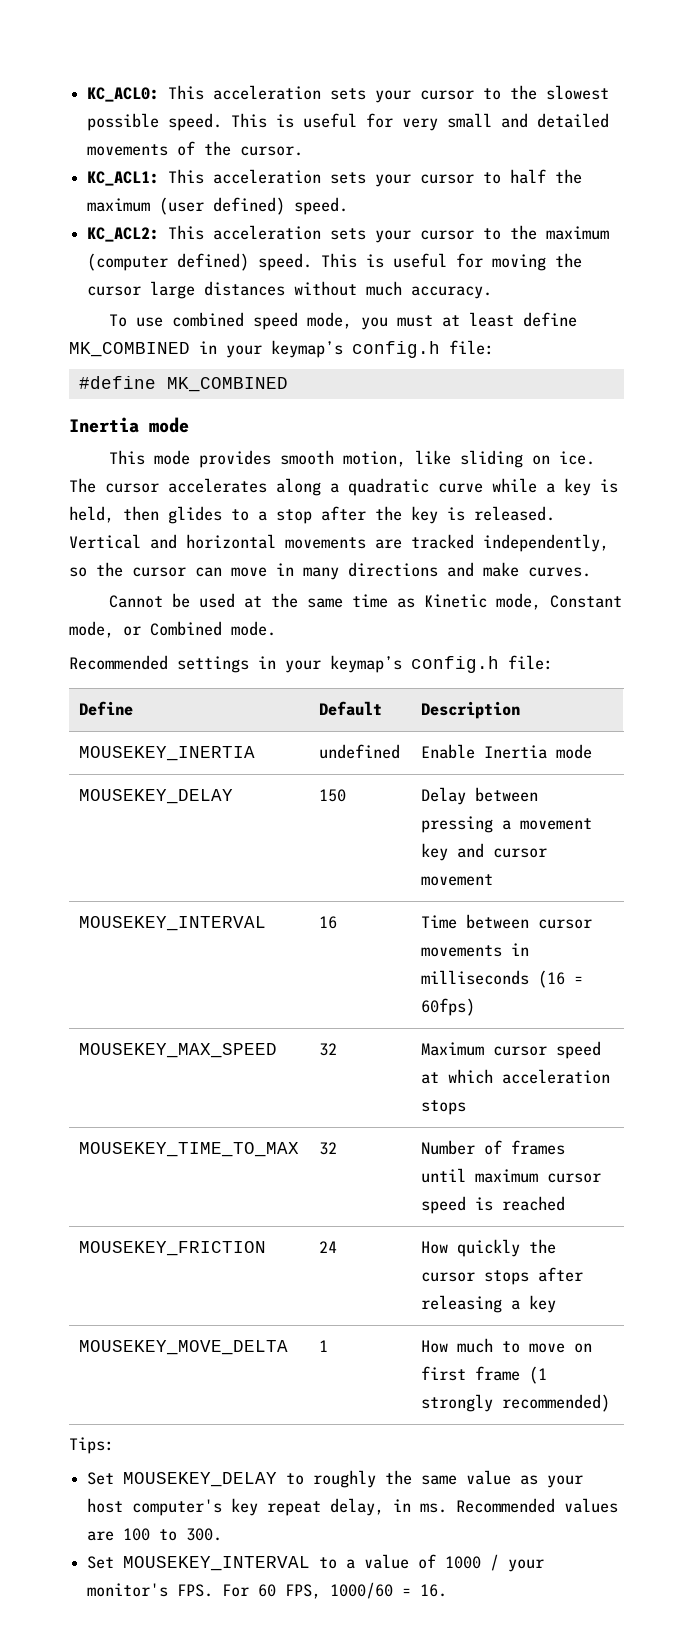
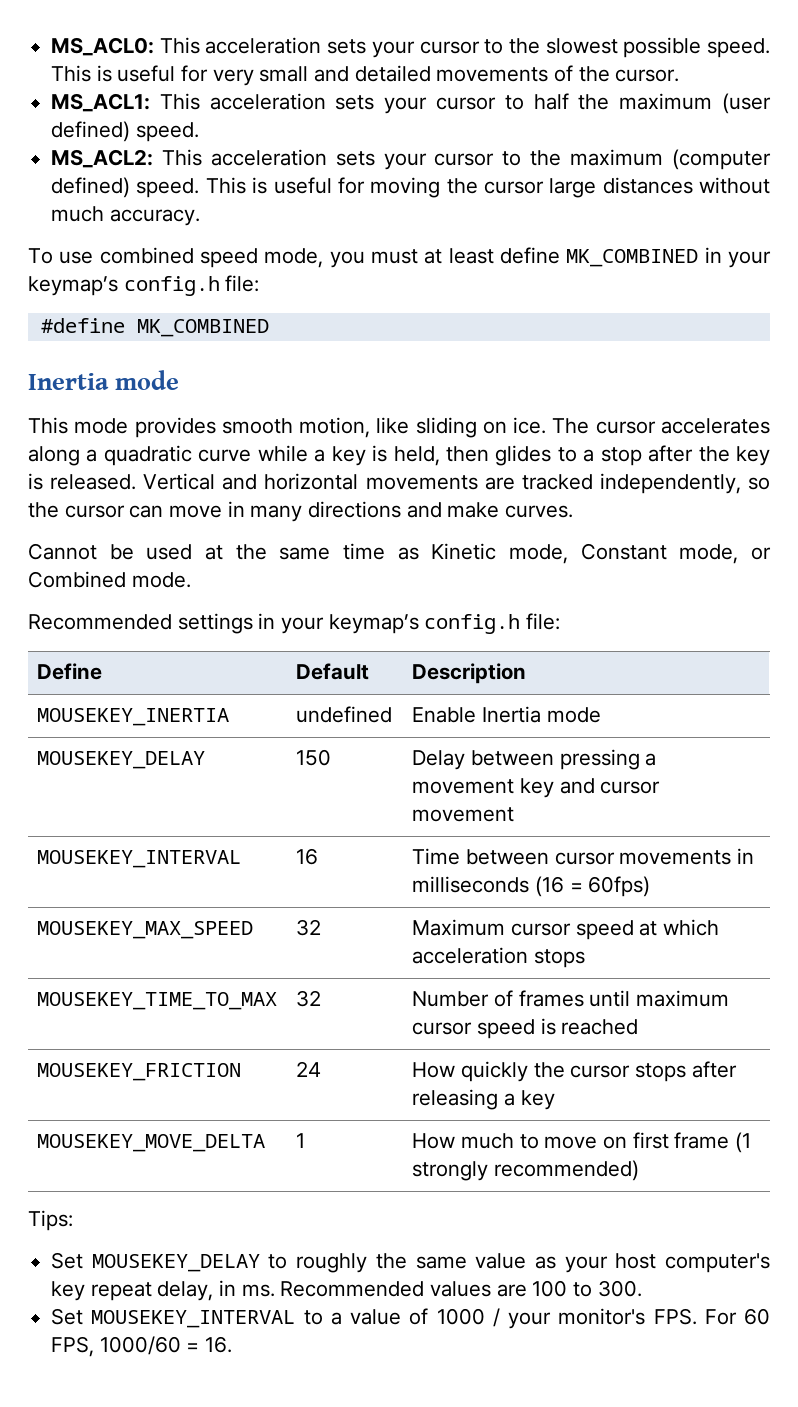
[87,87,160,102] KC_ACL0: -> [51,37,155,56] MS_ACL0:
[87,171,160,186] KC_ACL1: -> [51,93,151,112] MS_ACL1:
[87,227,160,242] KC_ACL2: -> [51,149,154,168] MS_ACL2:

